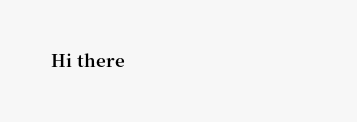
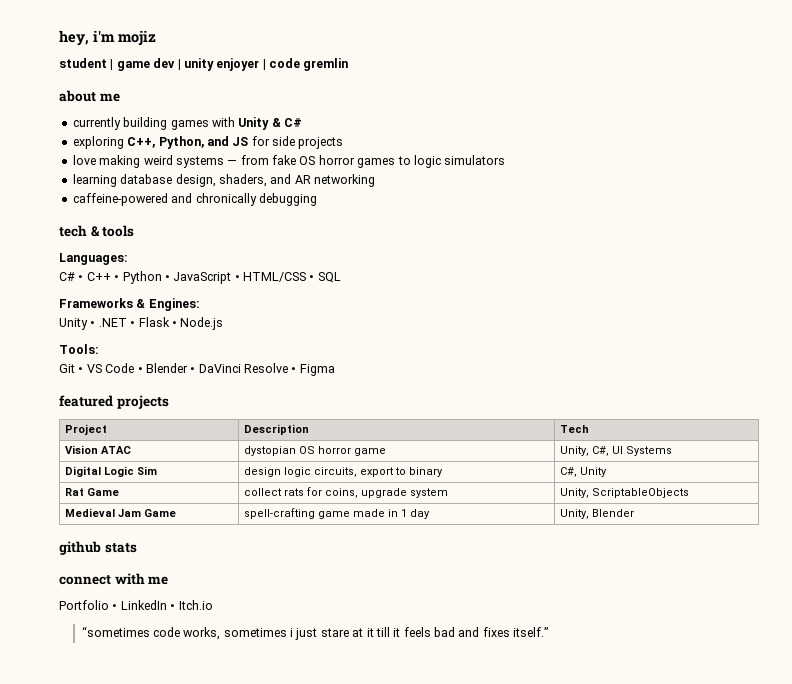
[51,53,125,67] Hi there -> [59,30,156,46] [59,58,349,71] [59,90,120,102] [72,117,302,130] [72,136,344,149] [72,155,506,168] [72,174,375,187] [72,193,317,206] [59,225,135,237] [59,253,128,265] [59,271,341,284] [59,298,200,311] [59,317,224,330] [59,344,99,354] [59,363,335,376] [59,395,169,409] [64,424,107,435] [243,424,309,435] [559,425,589,433] [64,445,131,454] [243,446,386,456] [559,446,672,456] [64,466,157,477] [243,467,443,477] [559,467,607,477] [64,488,119,496] [243,487,448,498] [559,488,689,498] [64,508,176,517] [243,508,430,519] [559,509,634,519] [59,541,137,555] [59,573,169,585] [59,600,213,610] [81,626,549,640] hey, i'm mojiz // student | game dev | unity enjoyer | code gremlin // about me // currently building games with Unity & C# // exploring C++, Python, and JS for side projects // love making weird systems — from fake OS horror games to logic simulators // learning database design, shaders, and AR networking // caffeine-powered and chronically debugging // tech & tools // Languages: // C# • C++ • Python • JavaScript • HTML/CSS • SQL // Frameworks & Engines: // Unity • .NET • Flask • Node.js // Tools: // Git • VS Code • Blender • DaVinci Resolve • Figma // featured projects // Project | Description | Tech // Vision ATAC | dystopian OS horror game | Unity, C#, UI Systems // Digital Logic Sim | design logic circuits, export to binary | C#, Unity // Rat Game | collect rats for coins, upgrade system | Unity, ScriptableObjects // Medieval Jam Game | spell-crafting game made in 1 day | Unity, Blender // github stats // connect with me // Portfolio • LinkedIn • Itch.io // “sometimes code works, sometimes i just stare at it till it feels bad and fixes itself.”

